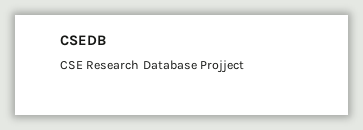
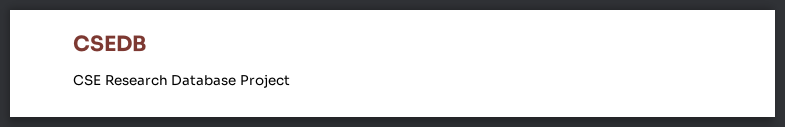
[200,60,245,73] Projject -> [239,74,290,88] Project

